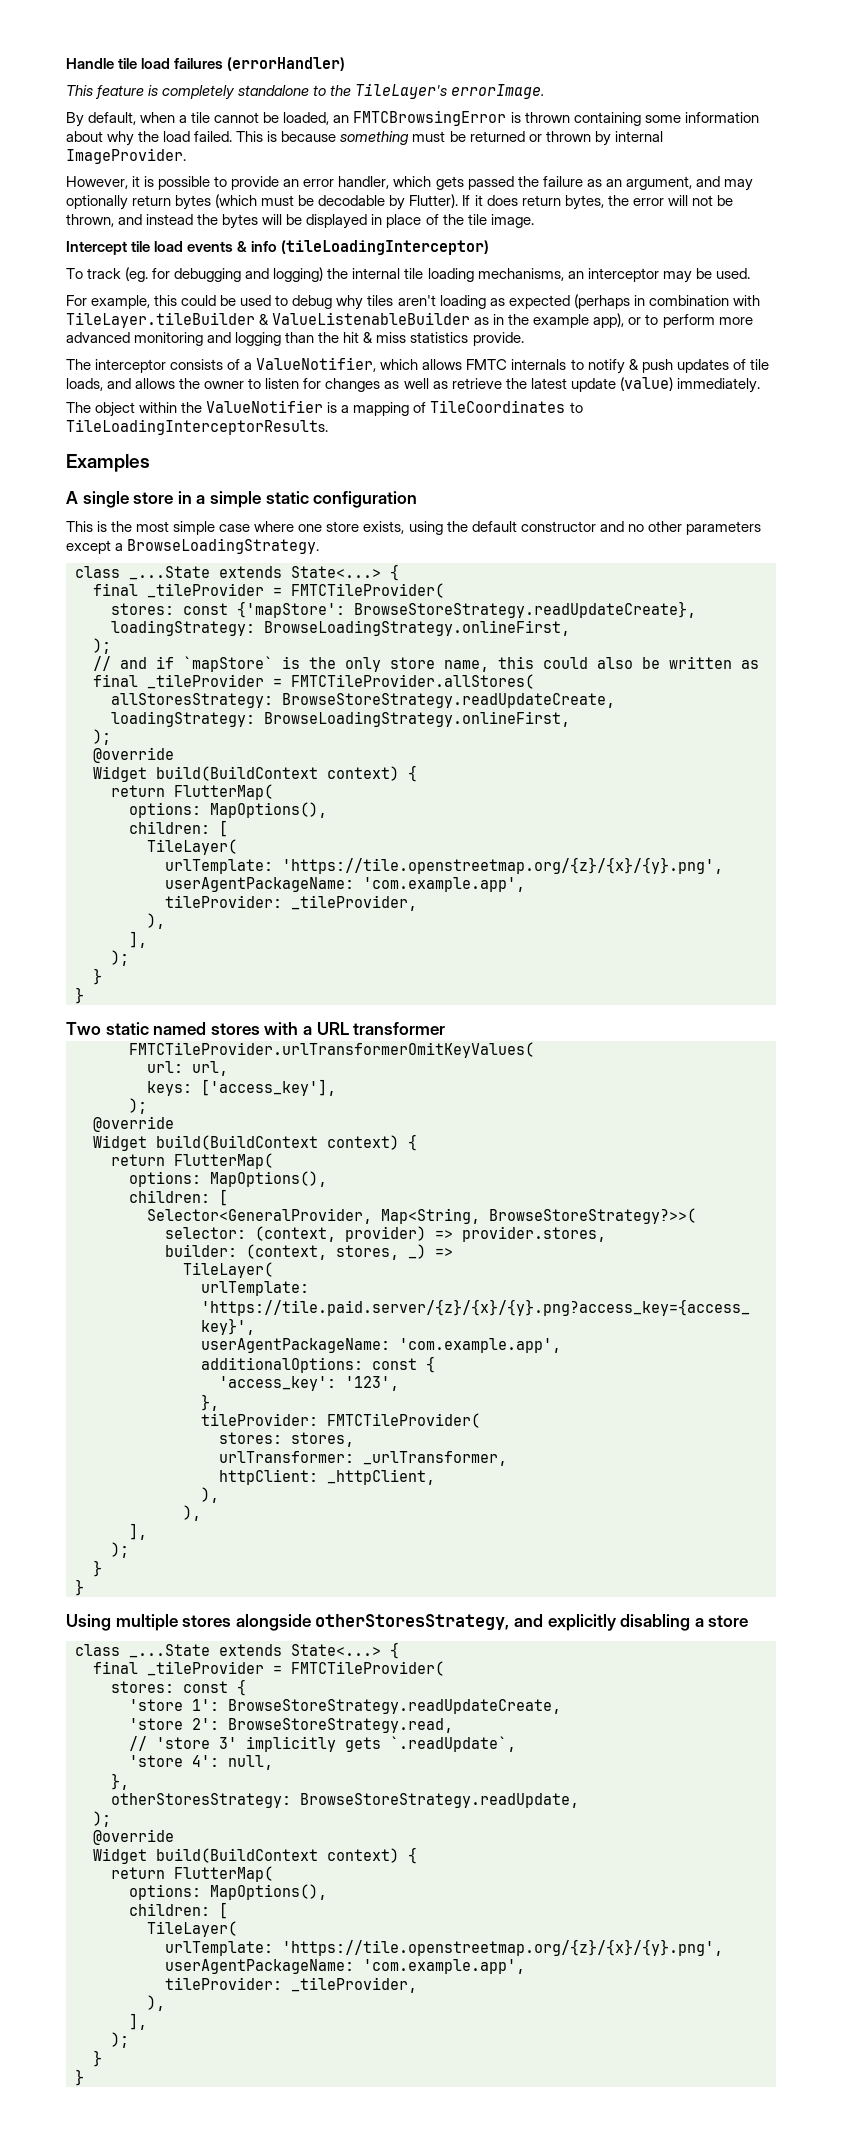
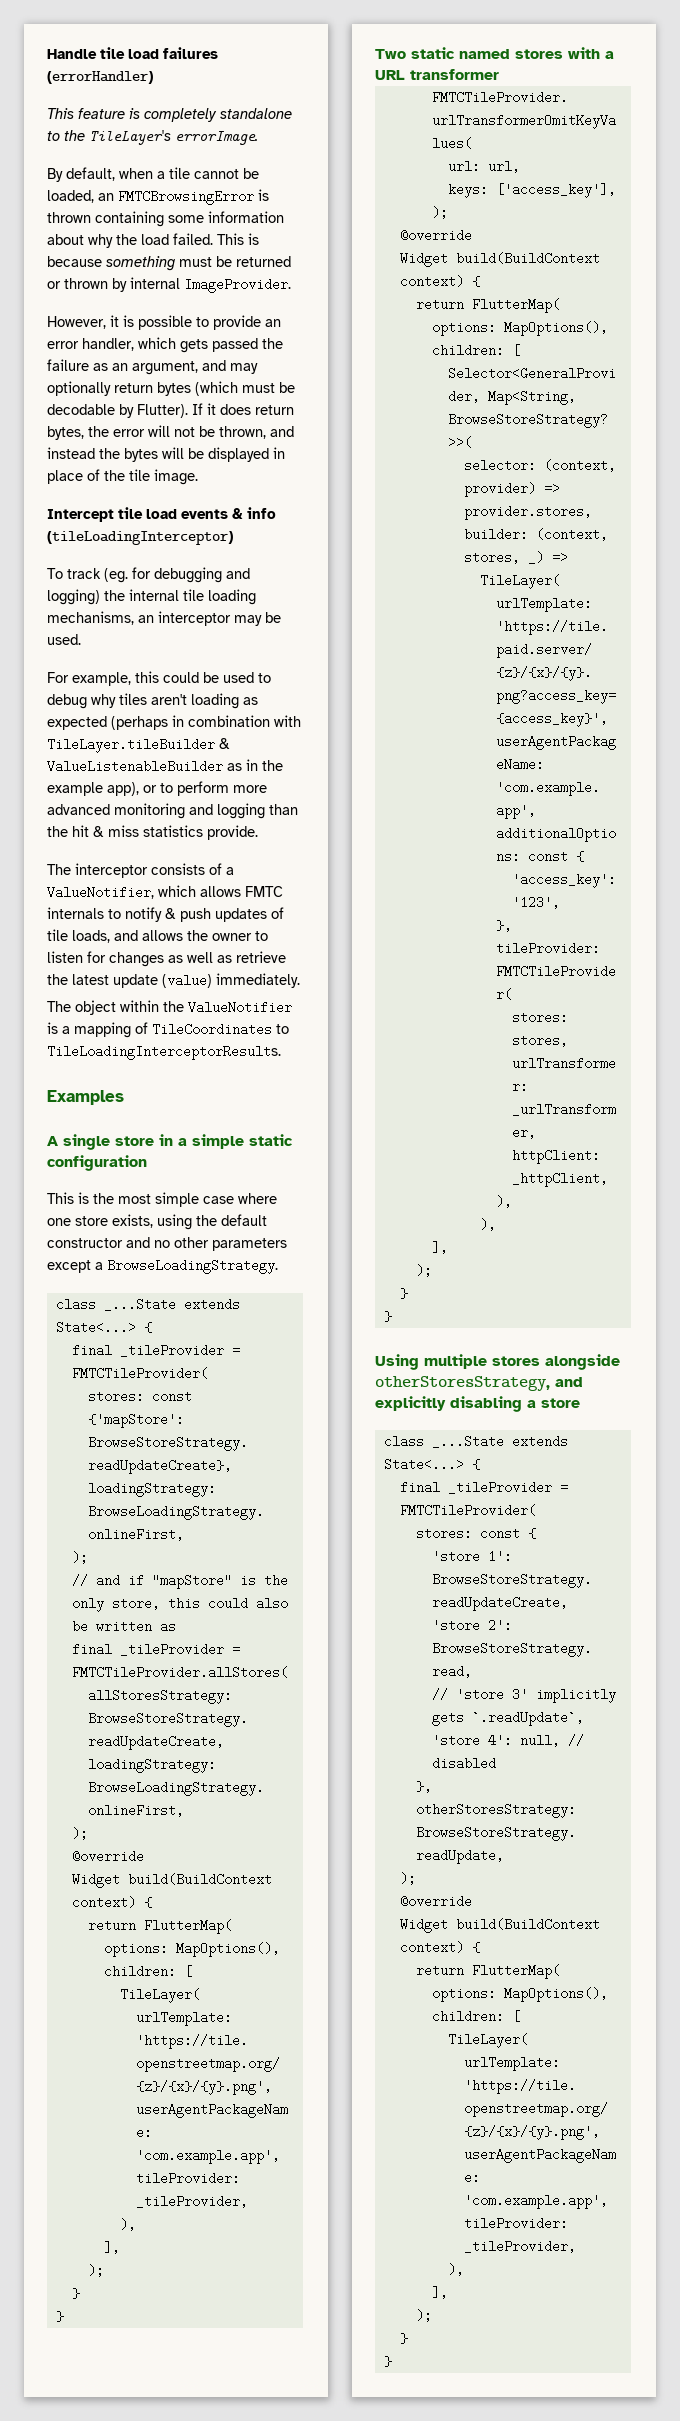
[183,656,273,672] `mapStore` -> [151,1574,232,1589] "mapStore"
[390,657,489,672] store name, -> [111,1597,160,1610] store,
(273, 1762) none -> [567,1734,584,1747] [431,1757,496,1770] // disabled

